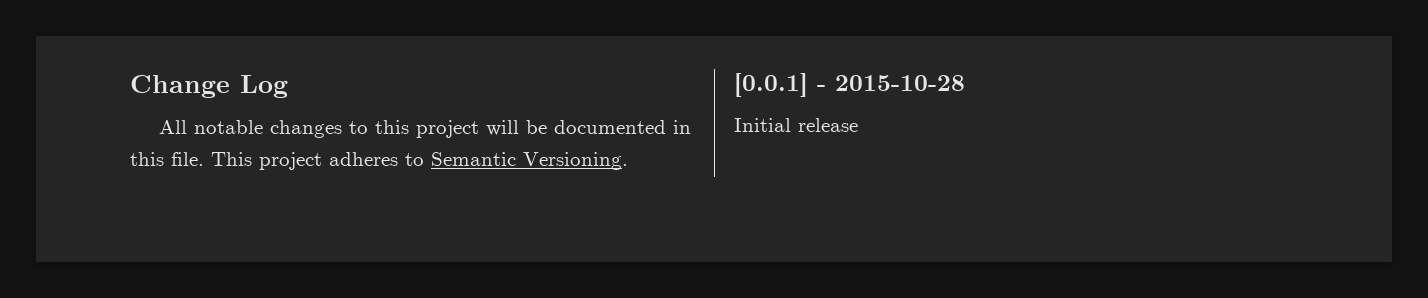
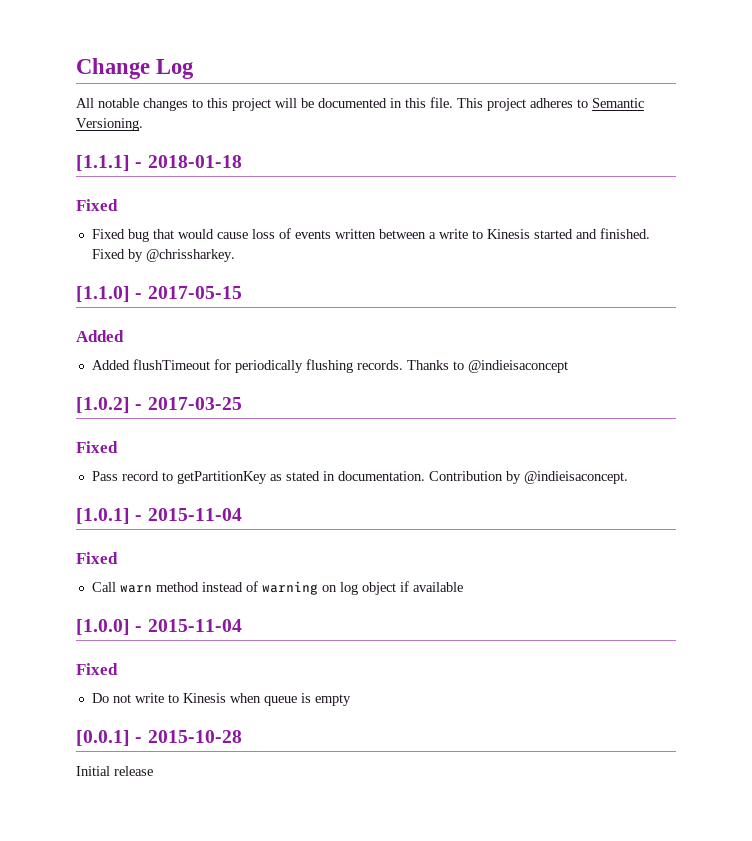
(628, 161) none -> [76,155,242,171] [76,199,118,211] [91,228,650,242] [91,249,235,262] [76,286,242,302] [76,330,124,342] [91,359,568,373] [76,397,242,413] [76,441,118,453] [91,471,628,484] [76,508,242,524] [76,552,118,564] [91,581,463,595] [76,619,242,635] [76,663,118,675] [91,693,351,706] // [1.1.1] - 2018-01-18 // Fixed // Fixed bug that would cause loss of events written between a write to Kinesis started and finished. Fixed by @chrissharkey. // [1.1.0] - 2017-05-15 // Added // Added flushTimeout for periodically flushing records. Thanks to @indieisaconcept // [1.0.2] - 2017-03-25 // Fixed // Pass record to getPartitionKey as stated in documentation. Contribution by @indieisaconcept. // [1.0.1] - 2015-11-04 // Fixed // Call warn method instead of warning on log object if available // [1.0.0] - 2015-11-04 // Fixed // Do not write to Kinesis when queue is empty

